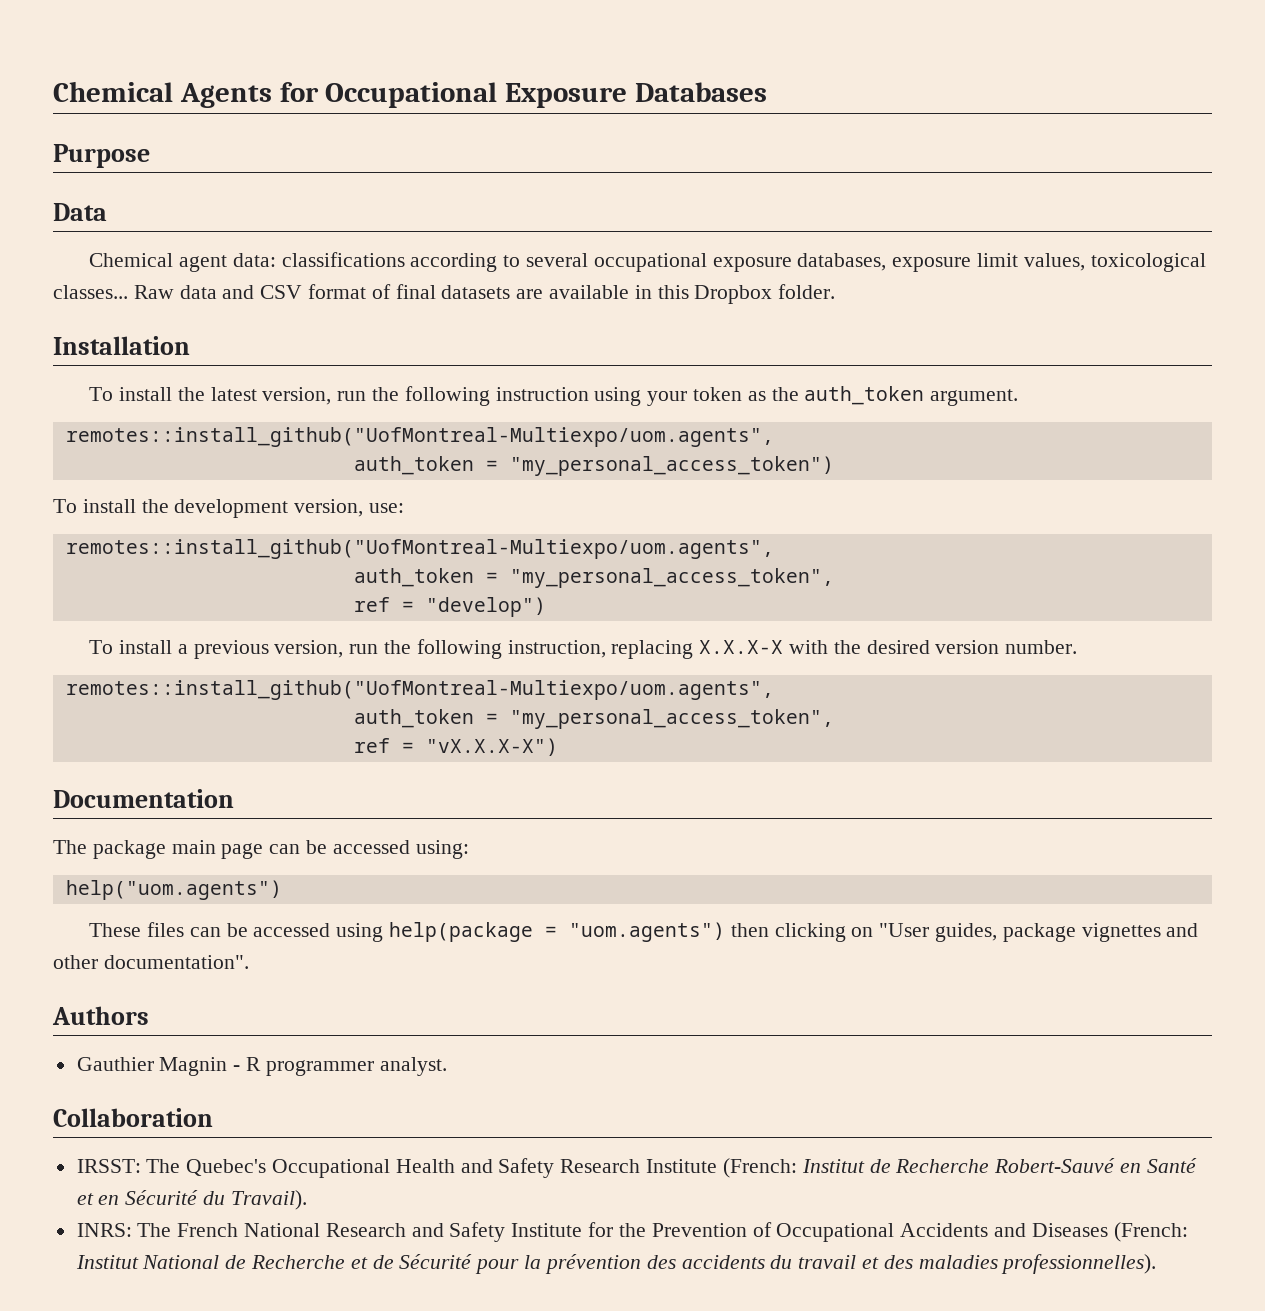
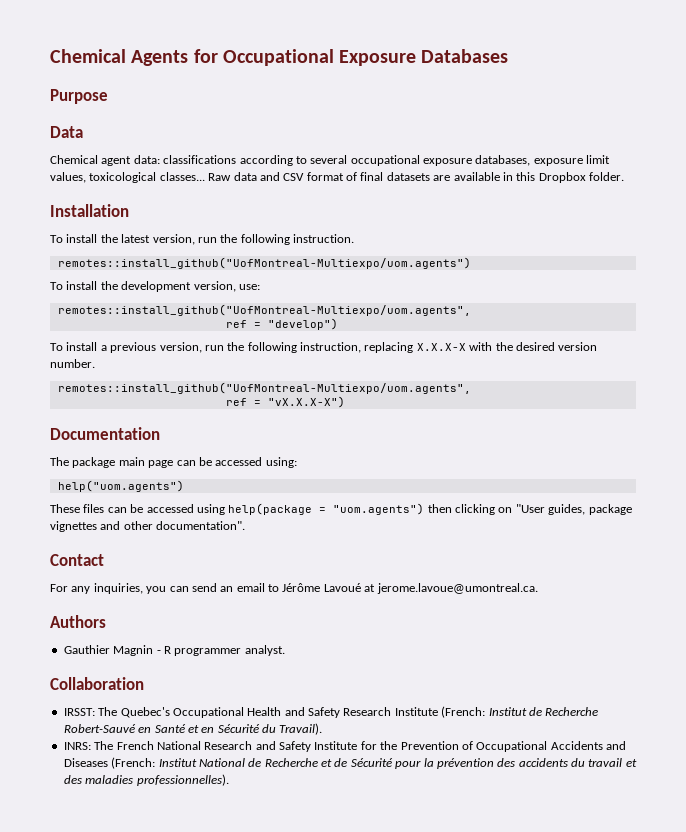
[495,386,1019,406] [65,427,774,447] [353,456,834,476] instruction using your token as the auth_token argument. // remotes::install_github("UofMontreal-Multiexpo/uom.agents", // auth_token = "my_personal_access_token") -> [293,234,354,243] [57,257,471,269] instruction. // remotes::install_github("UofMontreal-Multiexpo/uom.agents")
[353,568,834,588] // auth_token = "my_personal_access_token", -> (471, 310) none
[353,709,834,729] // auth_token = "my_personal_access_token", -> (471, 388) none
(249, 962) none -> [50,554,104,566] [50,583,538,594] // Contact // For any inquiries, you can send an email to Jérôme Lavoué at jerome.lavoue@umontreal.ca.

